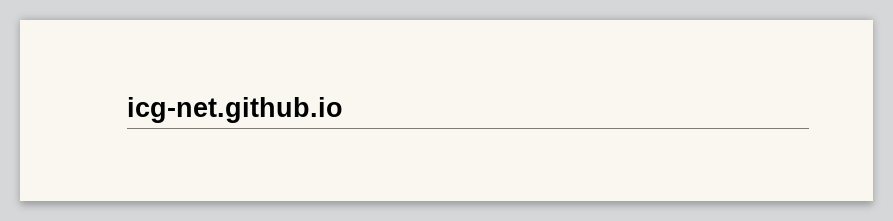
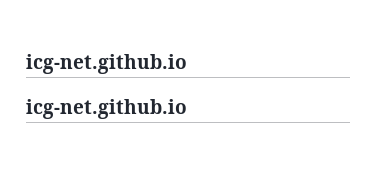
[127,97,343,123] icg-net.github.io -> [26,54,187,74] [26,99,187,119] icg-net.github.io // icg-net.github.io

